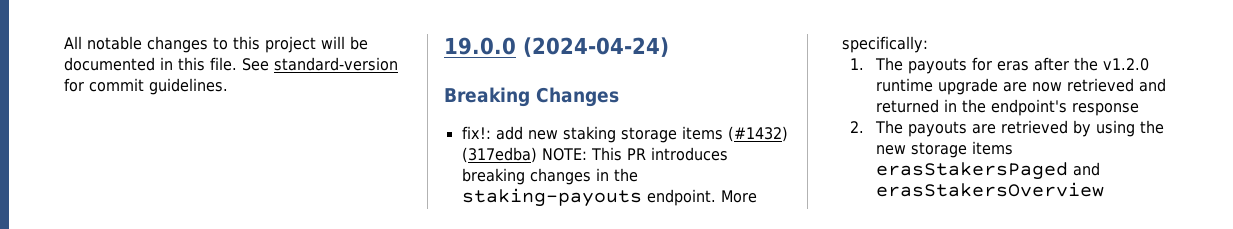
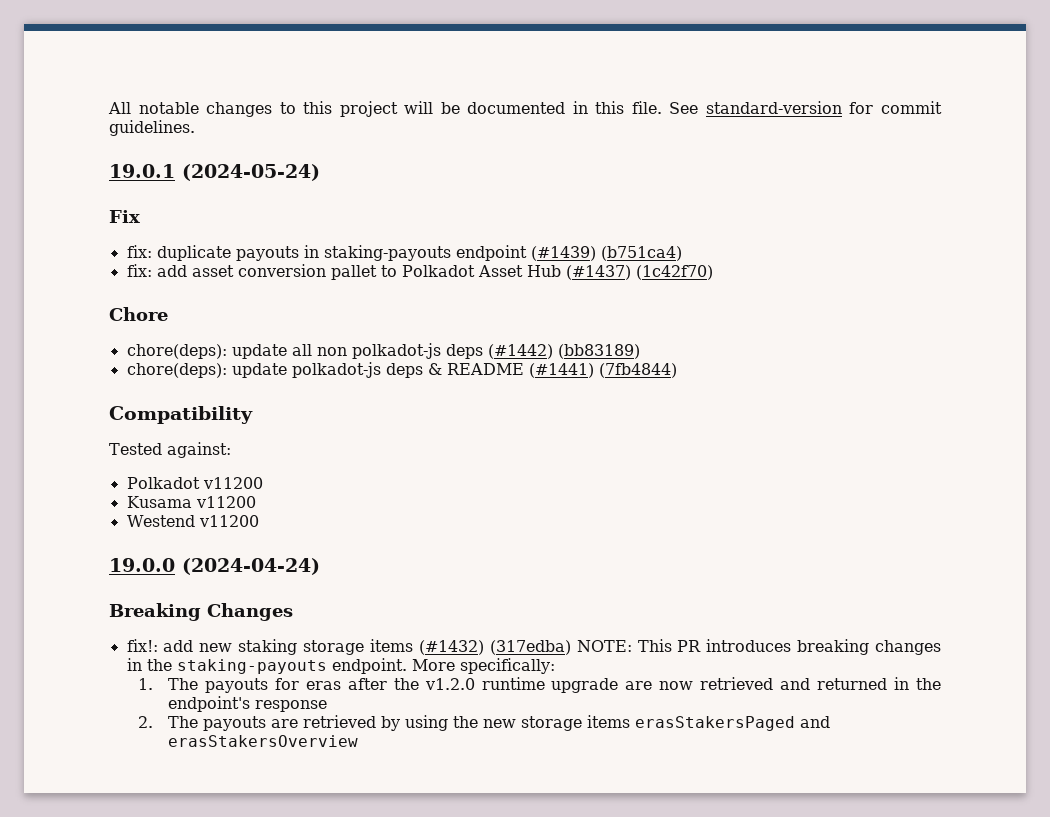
(228, 86) none -> [109,164,320,181] [109,210,140,223] [126,245,682,261] [126,264,713,280] [109,307,168,321] [126,343,640,359] [126,362,677,378] [109,406,253,424] [109,442,231,458] [126,477,263,489] [126,496,256,508] [126,515,259,527] // 19.0.1 (2024-05-24) // Fix // fix: duplicate payouts in staking-payouts endpoint (#1439) (b751ca4) // fix: add asset conversion pallet to Polkadot Asset Hub (#1437) (1c42f70) // Chore // chore(deps): update all non polkadot-js deps (#1442) (bb83189) // chore(deps): update polkadot-js deps & README (#1441) (7fb4844) // Compatibility // Tested against: // Polkadot v11200 // Kusama v11200 // Westend v11200

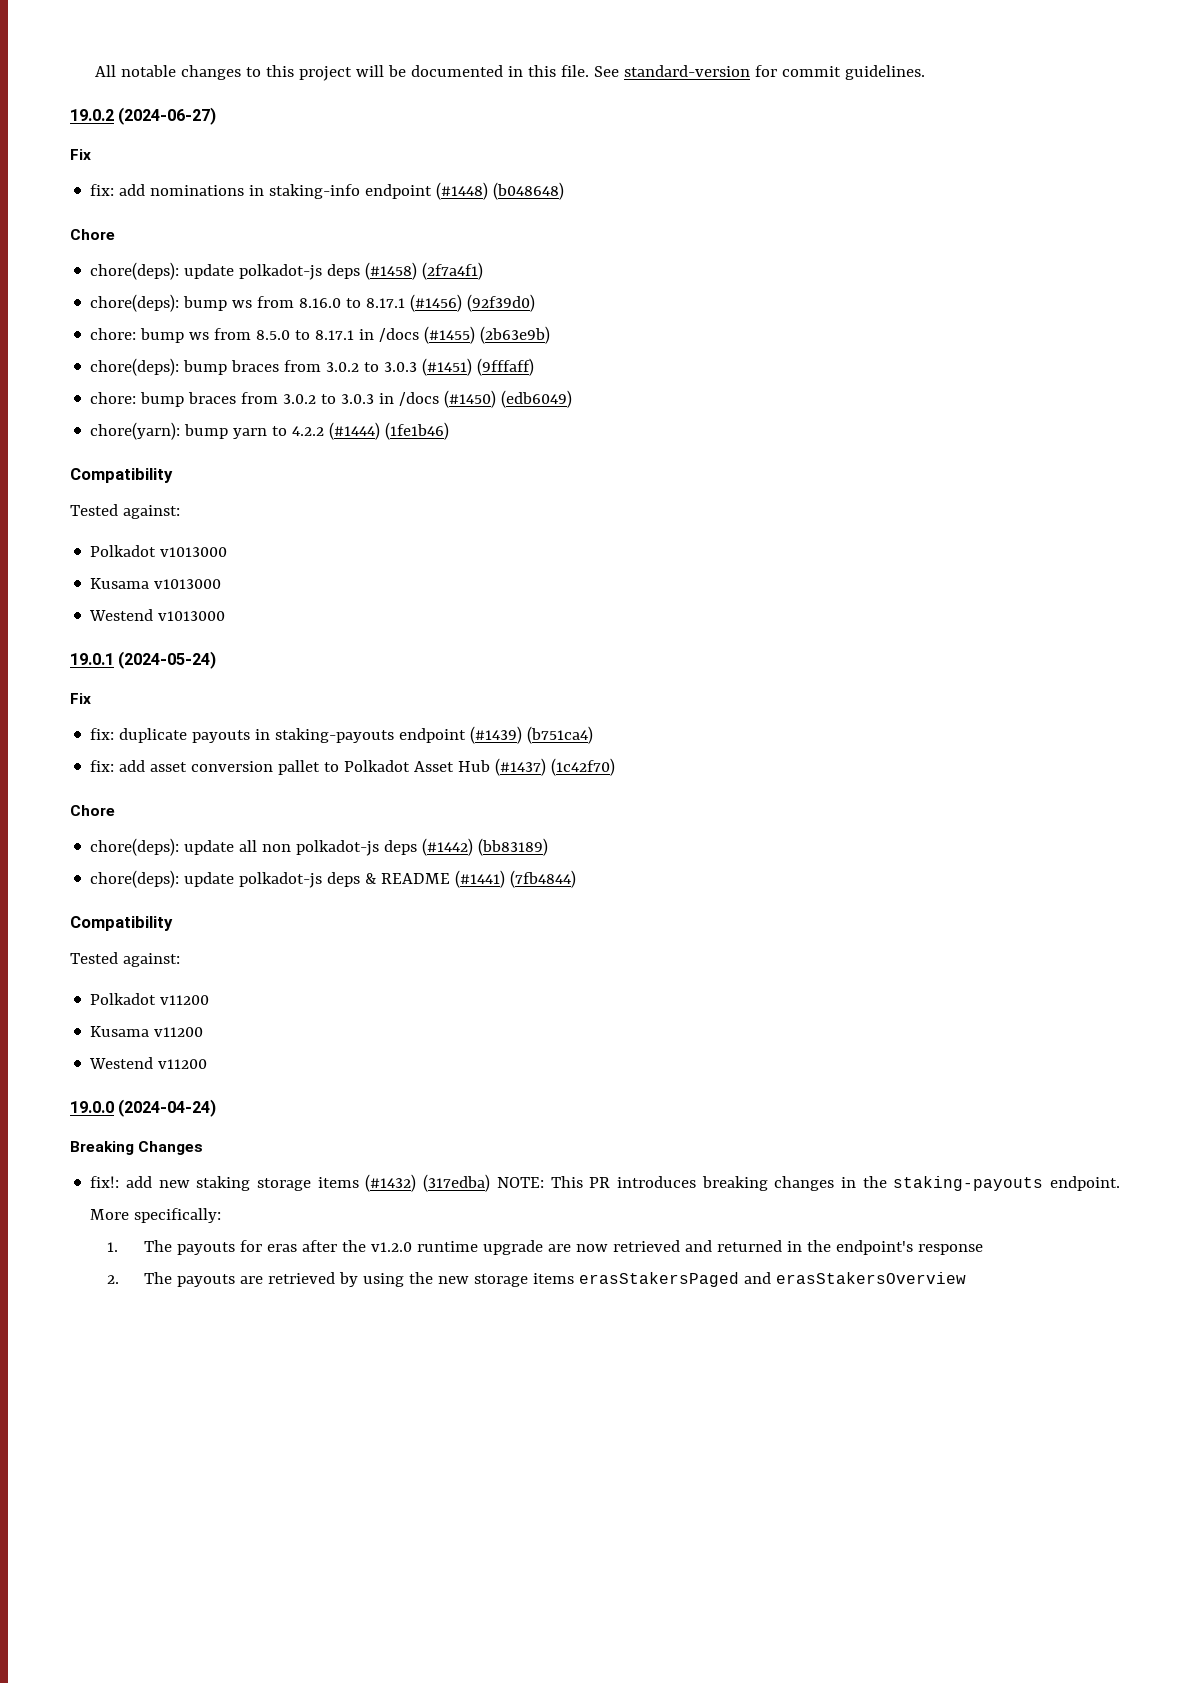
(195, 128) none -> [70,107,217,125] [70,149,91,160] [90,182,565,200] [70,229,115,240] [90,262,484,280] [90,294,536,312] [90,326,551,344] [90,358,535,376] [90,390,573,408] [90,422,450,440] [70,468,173,483] [70,504,180,519] [90,545,228,557] [90,578,222,589] [89,609,226,621] // 19.0.2 (2024-06-27) // Fix // fix: add nominations in staking-info endpoint (#1448) (b048648) // Chore // chore(deps): update polkadot-js deps (#1458) (2f7a4f1) // chore(deps): bump ws from 8.16.0 to 8.17.1 (#1456) (92f39d0) // chore: bump ws from 8.5.0 to 8.17.1 in /docs (#1455) (2b63e9b) // chore(deps): bump braces from 3.0.2 to 3.0.3 (#1451) (9fffaff) // chore: bump braces from 3.0.2 to 3.0.3 in /docs (#1450) (edb6049) // chore(yarn): bump yarn to 4.2.2 (#1444) (1fe1b46) // Compatibility // Tested against: // Polkadot v1013000 // Kusama v1013000 // Westend v1013000

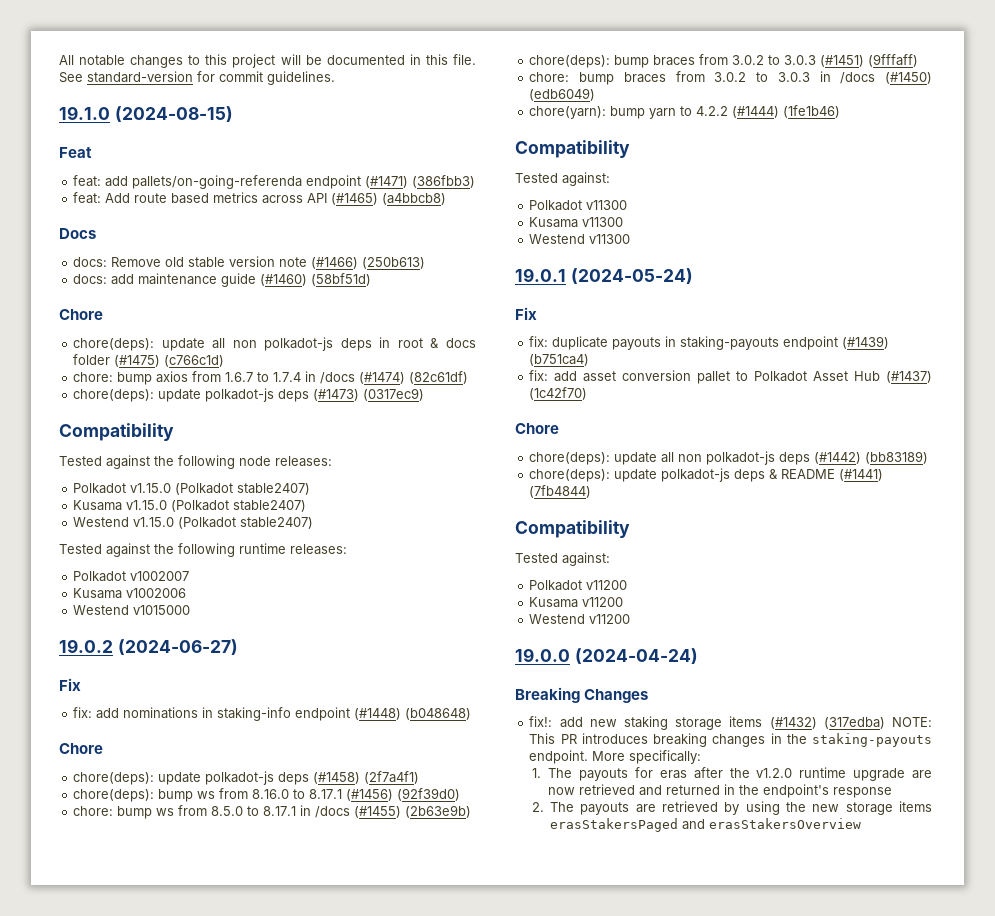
(925, 72) none -> [59,106,233,122] [59,147,92,158] [73,175,476,189] [73,192,447,205] [59,228,96,239] [73,256,426,269] [73,273,372,287] [59,309,103,320] [73,337,477,351] [73,354,225,367] [73,371,469,385] [73,388,425,402] [59,423,174,441] [59,455,332,469] [73,483,311,495] [73,500,307,512] [73,517,314,529] [59,543,347,557] [73,571,190,582] [73,588,187,599] [73,605,191,615] // 19.1.0 (2024-08-15) // Feat // feat: add pallets/on-going-referenda endpoint (#1471) (386fbb3) // feat: Add route based metrics across API (#1465) (a4bbcb8) // Docs // docs: Remove old stable version note (#1466) (250b613) // docs: add maintenance guide (#1460) (58bf51d) // Chore // chore(deps): update all non polkadot-js deps in root & docs folder (#1475) (c766c1d) // chore: bump axios from 1.6.7 to 1.7.4 in /docs (#1474) (82c61df) // chore(deps): update polkadot-js deps (#1473) (0317ec9) // Compatibility // Tested against the following node releases: // Polkadot v1.15.0 (Polkadot stable2407) // Kusama v1.15.0 (Polkadot stable2407) // Westend v1.15.0 (Polkadot stable2407) // Tested against the following runtime releases: // Polkadot v1002007 // Kusama v1002006 // Westend v1015000
[160,547,228,557] [90,578,222,589] [89,609,226,621] v1013000 // Kusama v1013000 // Westend v1013000 -> [586,200,628,210] [529,217,624,228] [529,234,631,244] v11300 // Kusama v11300 // Westend v11300

